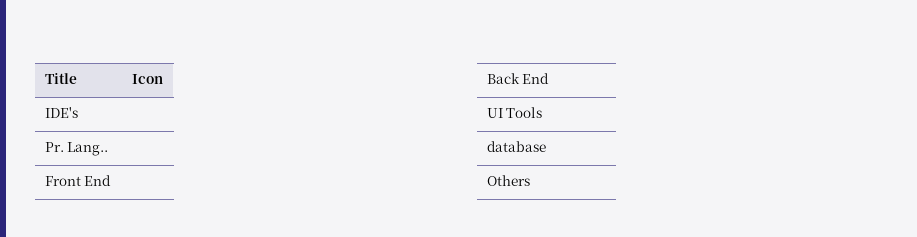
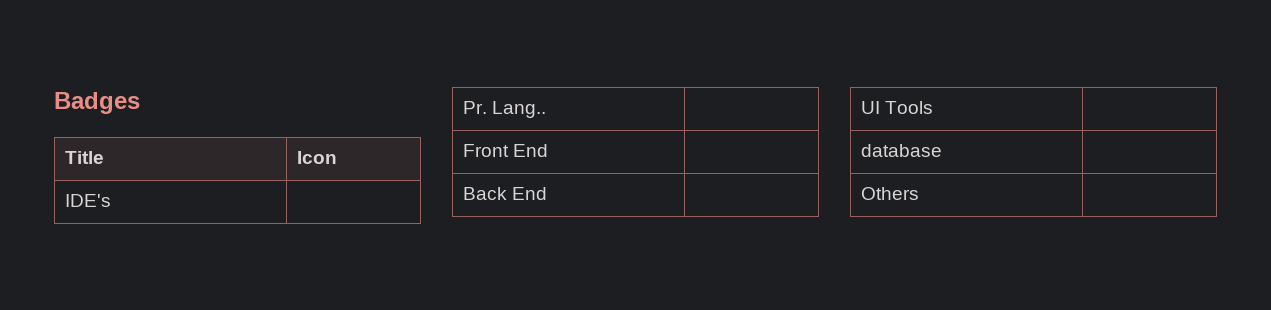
(44, 78) none -> [54,92,140,114] Badges //

